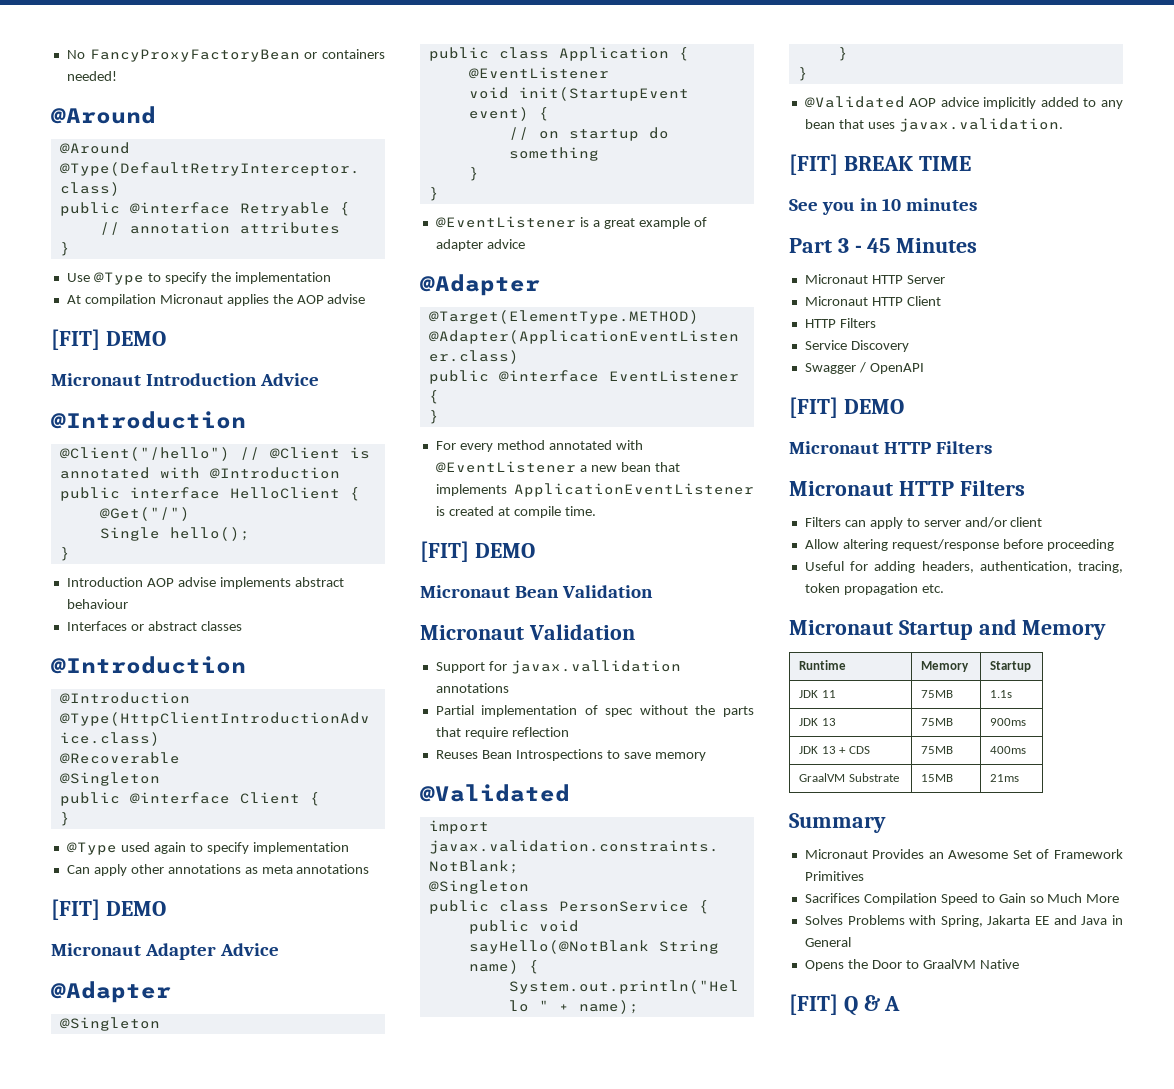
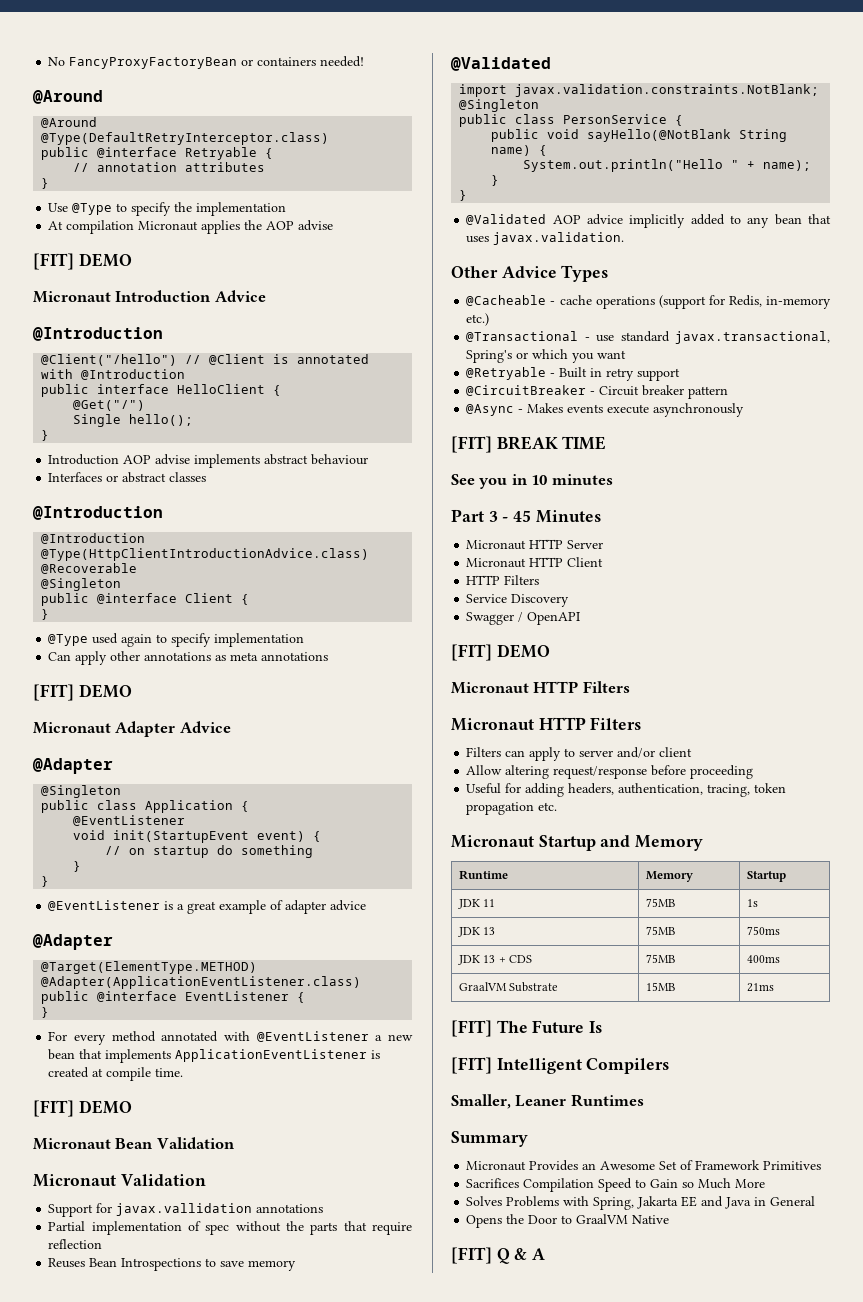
(1063, 125) none -> [451,265,609,282] [466,295,831,309] [466,313,490,326] [466,331,830,344] [466,349,627,363] [466,367,681,381] [466,385,729,399] [466,403,745,417] // Other Advice Types // @Cacheable - cache operations (support for Redis, in-memory etc.) // @Transactional - use standard javax.transactional, Spring's or which you want // @Retryable - Built in retry support // @CircuitBreaker - Circuit breaker pattern // @Async - Makes events execute asynchronously
[990,690,1013,698] 1.1s -> [746,899,758,907] 1s
[990,718,1027,726] 900ms -> [746,926,780,935] 750ms
(1020, 778) none -> [451,1020,603,1037] [451,1057,670,1074] [451,1094,644,1109] // [FIT] The Future Is // [FIT] Intelligent Compilers // Smaller, Leaner Runtimes

